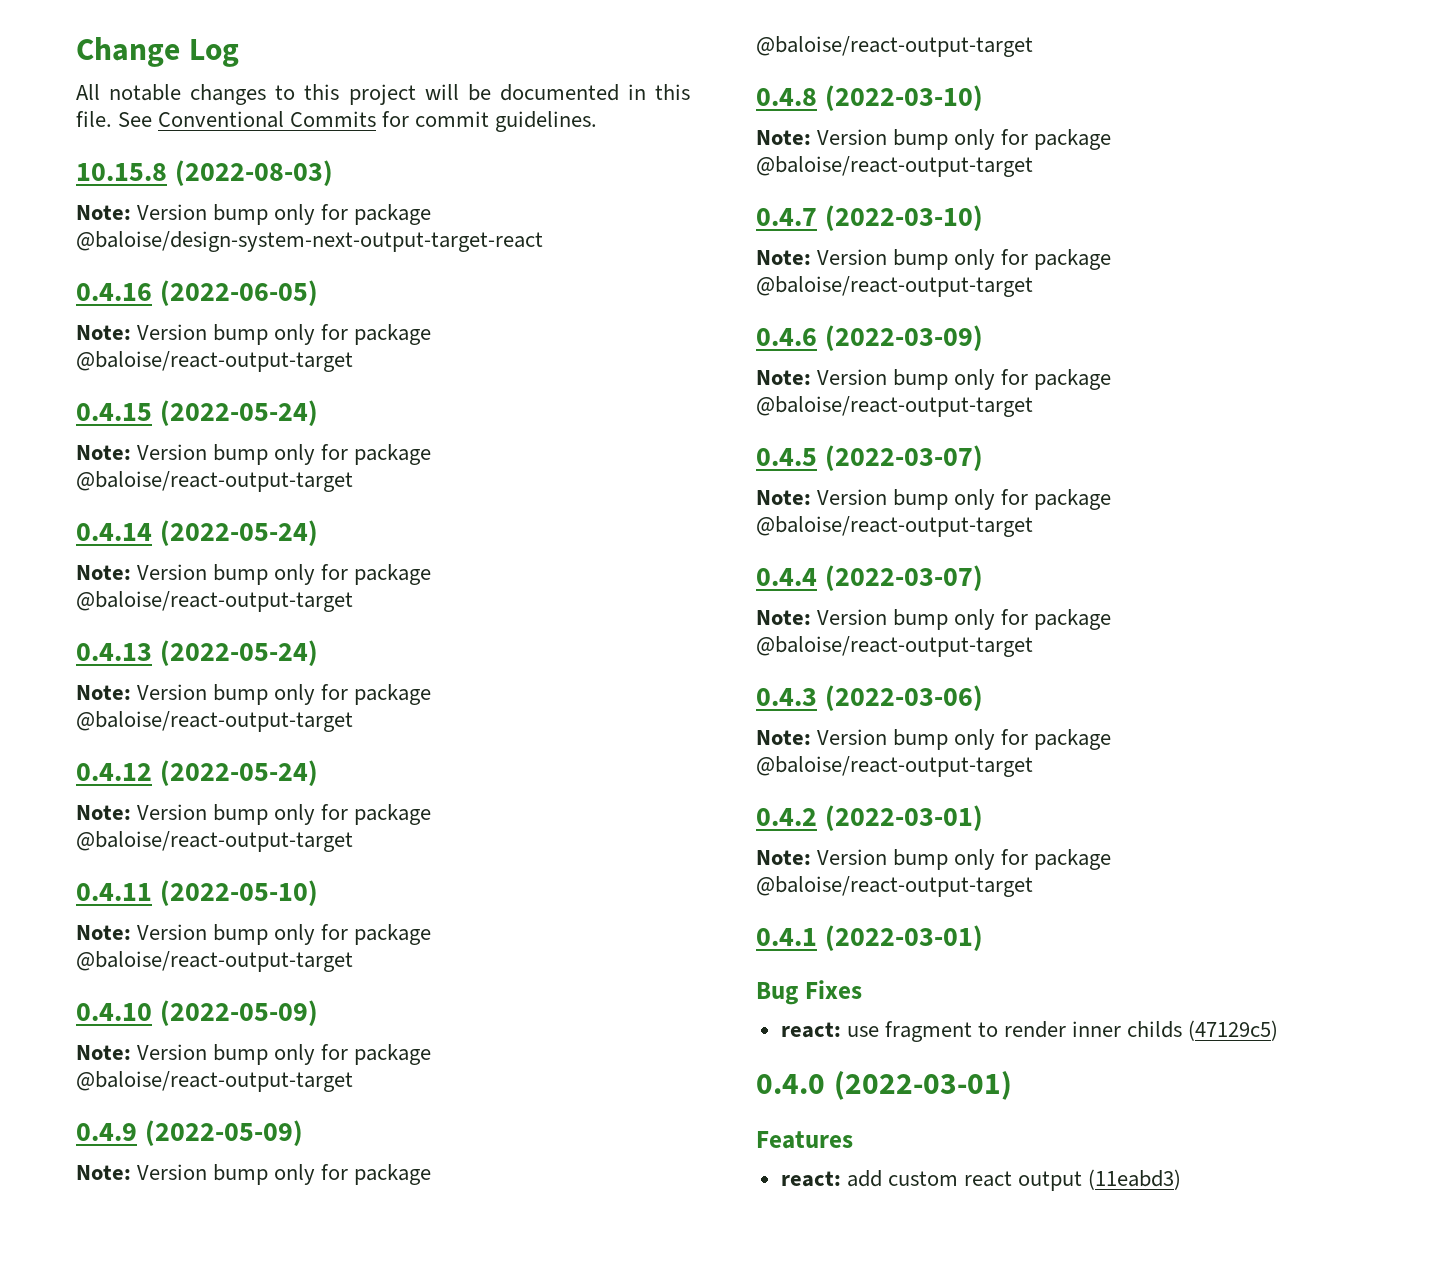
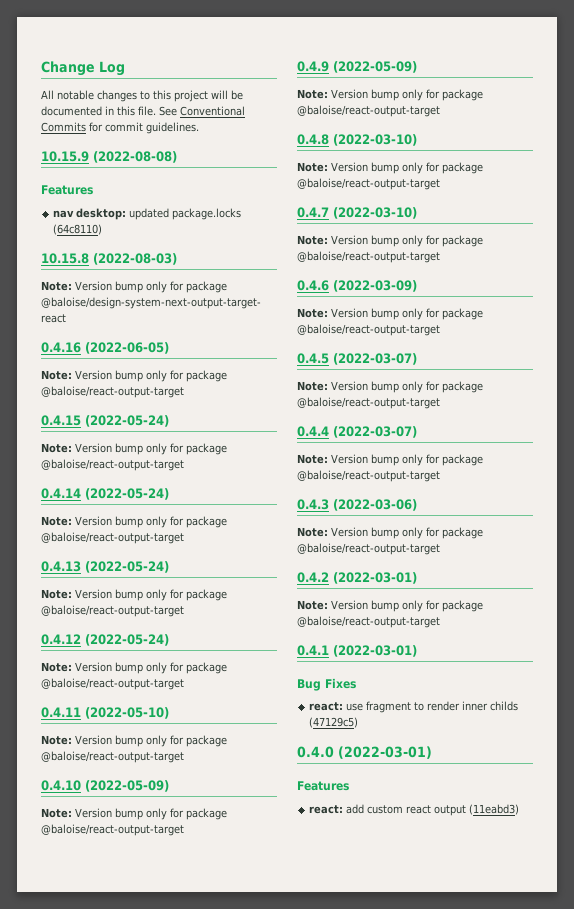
(598, 121) none -> [41,151,177,163] [41,185,93,195] [53,208,242,220] [53,224,103,235] // 10.15.9 (2022-08-08) // Features // nav desktop: updated package.locks (64c8110)

